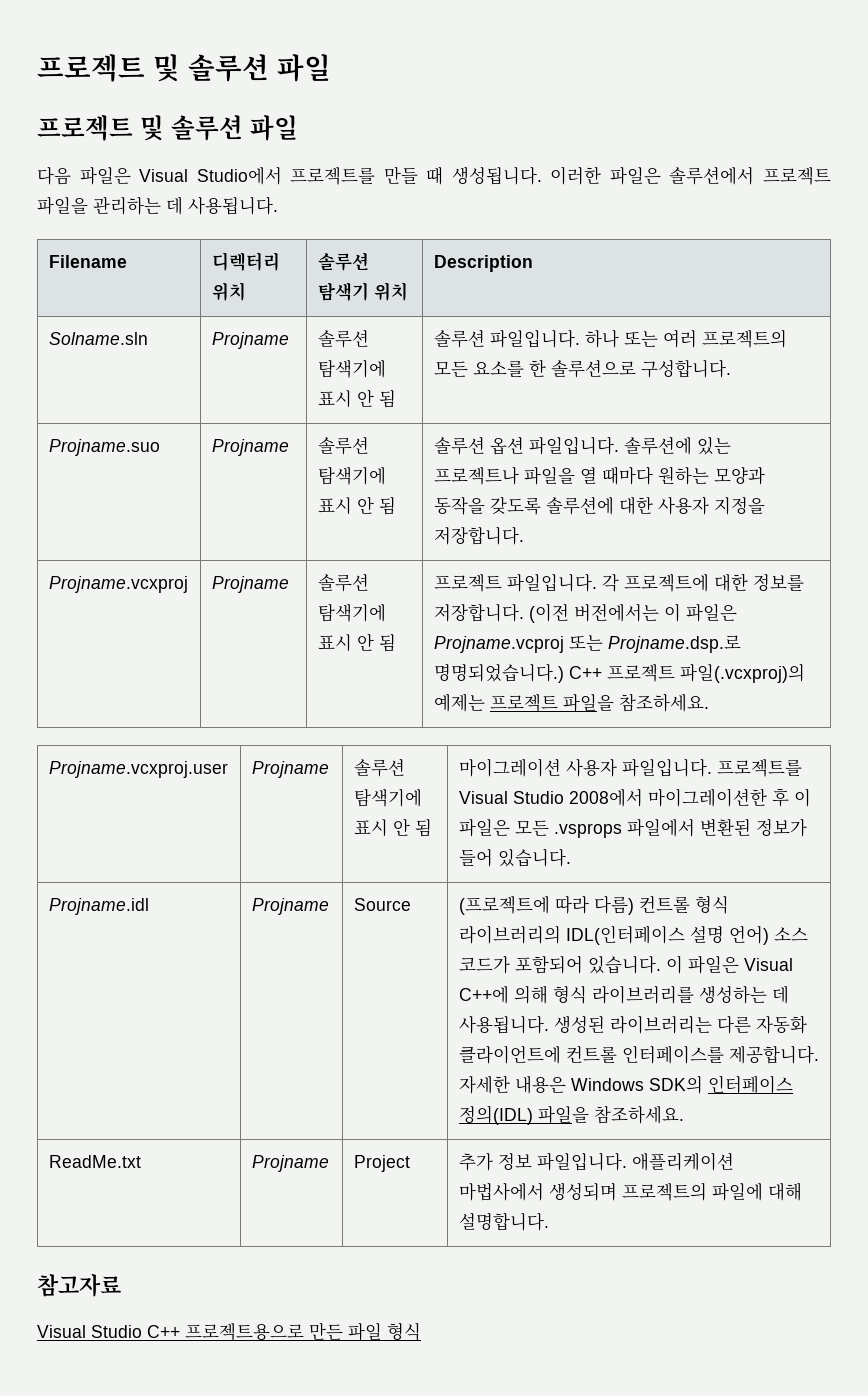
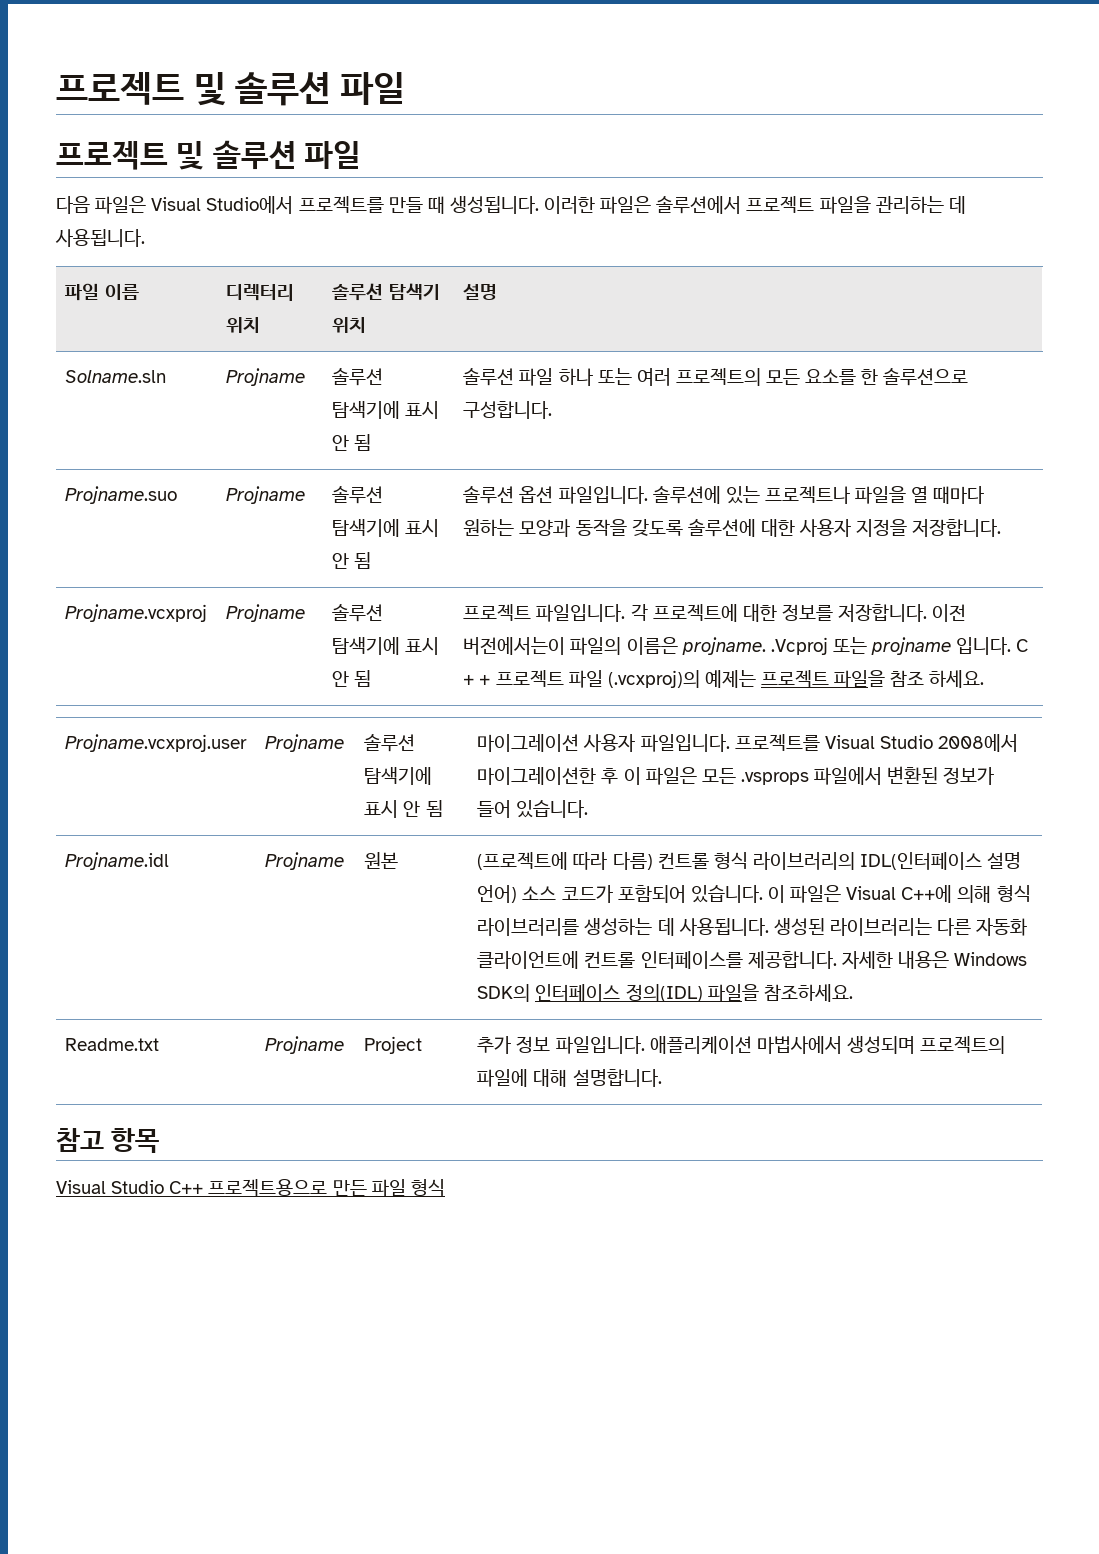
[48,255,127,268] Filename -> [65,283,140,301] 파일 이름
[433,255,533,272] Description -> [463,284,498,300] 설명
[489,329,580,348] 파일입니다. -> [519,368,554,386] 파일
[528,603,737,623] [433,635,741,653] [433,663,805,683] (이전 버전에서는 이 파일은 Projname.vcproj 또는 Projname.dsp.로 명명되었습니다.) C++ 프로젝트 파일(.vcxproj)의 -> [932,604,967,622] [463,637,1029,655] [463,670,700,688] 이전 버전에서는이 파일의 이름은 projname. .Vcproj 또는 projname 입니다. C + + 프로젝트 파일 (.vcxproj)의
[618,693,709,712] 참조하세요. -> [890,670,985,688] 참조 하세요.
[353,898,411,911] Source -> [364,852,399,869] 원본
[48,1155,141,1168] ReadMe.txt -> [65,1038,160,1051] Readme.txt
[37,1274,121,1297] 참고자료 -> [56,1128,160,1153] 참고 항목

